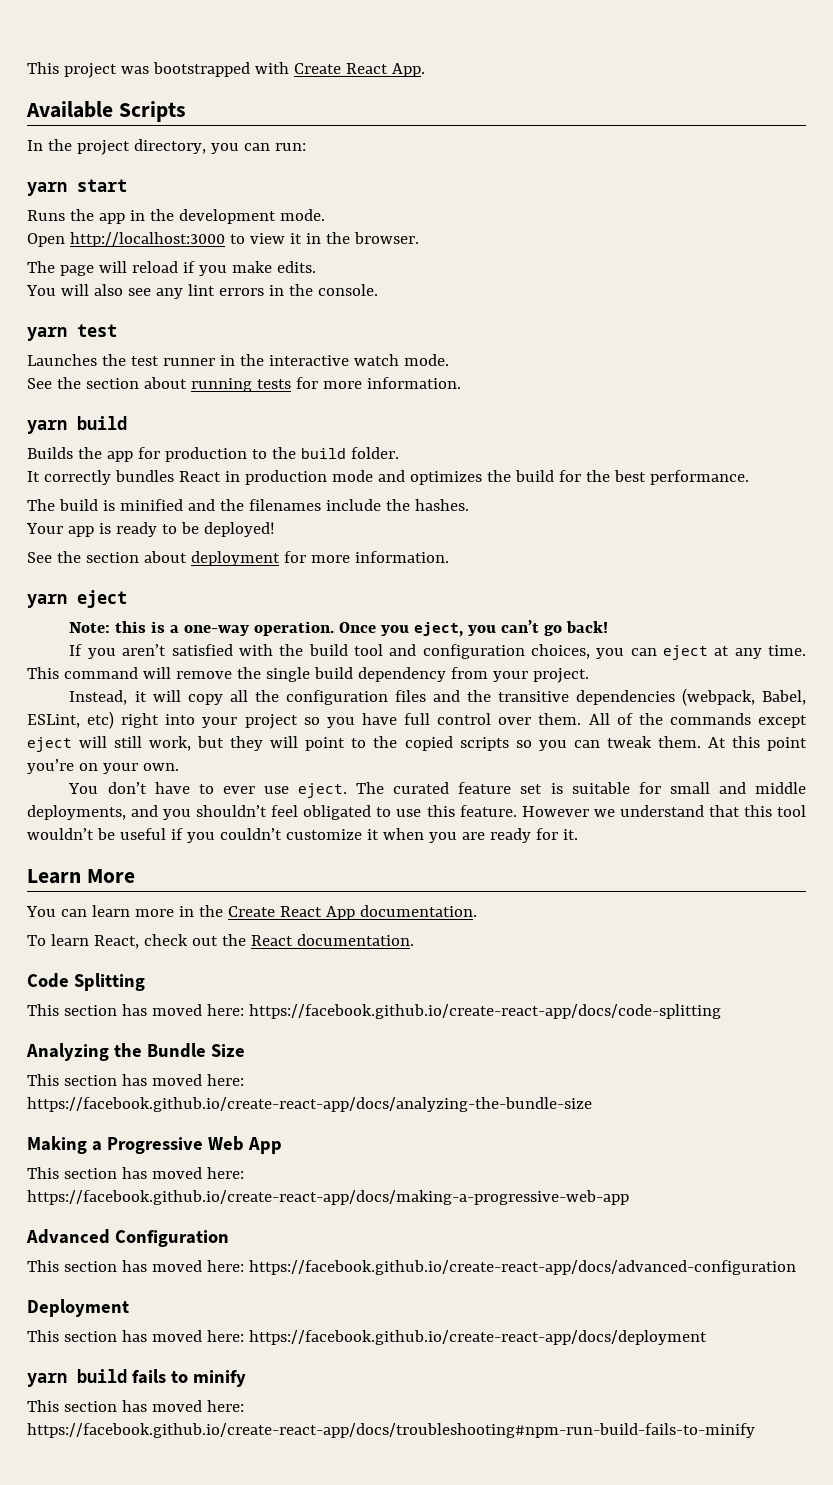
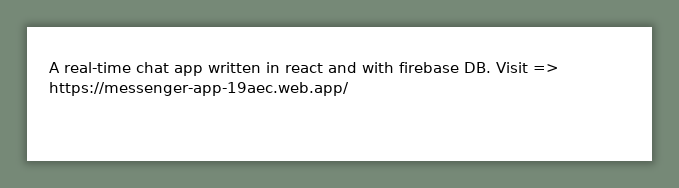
[27,62,425,78] [26,101,186,122] [27,139,306,155] [27,179,127,196] [27,209,325,224] [27,232,419,247] [27,261,316,276] [26,284,378,299] [27,324,117,341] [27,354,449,366] [27,377,461,392] [27,416,127,434] [27,447,399,462] [27,470,749,485] [27,499,469,511] [26,522,275,537] [27,551,449,566] [27,590,127,608] [69,620,609,637] [69,644,806,660] [27,667,589,683] [69,688,806,706] [27,711,808,729] [27,736,808,752] [27,759,179,774] [68,782,806,798] [27,805,807,820] [27,828,578,843] [27,869,135,884] [26,905,477,920] [27,934,414,949] [27,973,145,991] [27,1004,721,1019] [26,1043,245,1061] [27,1074,244,1086] [27,1097,592,1112] [27,1136,282,1154] [27,1167,244,1179] [27,1190,629,1205] [26,1229,229,1247] [27,1260,796,1275] [27,1299,129,1317] [27,1330,707,1345] [27,1369,246,1387] [27,1400,244,1412] [27,1423,755,1438] This project was bootstrapped with Create React App. // Available Scripts // In the project directory, you can run: // yarn start // Runs the app in the development mode. // Open http://localhost:3000 to view it in the browser. // The page will reload if you make edits. // You will also see any lint errors in the console. // yarn test // Launches the test runner in the interactive watch mode. // See the section about running tests for more information. // yarn build // Builds the app for production to the build folder. // It correctly bundles React in production mode and optimizes the build for the best performance. // The build is minified and the filenames include the hashes. // Your app is ready to be deployed! // See the section about deployment for more information. // yarn eject // Note: this is a one-way operation. Once you eject, you can’t go back! // If you aren’t satisfied with the build tool and configuration choices, you can eject at any time. This command will remove the single build dependency from your project. // Instead, it will copy all the configuration files and the transitive dependencies (webpack, Babel, ESLint, etc) right into your project so you have full control over them. All of the commands except eject will still work, but they will point to the copied scripts so you can tweak them. At this point you’re on your own. // You don’t have to ever use eject. The curated feature set is suitable for small and middle deployments, and you shouldn’t feel obligated to use this feature. However we understand that this tool wouldn’t be useful if you couldn’t customize it when you are ready for it. // Learn More // You can learn more in the Create React App documentation. // To learn React, check out the React documentation. // Code Splitting // This section has moved here: https://facebook.github.io/create-react-app/docs/code-splitting // Analyzing the Bundle Size // This section has moved here: https://facebook.github.io/create-react-app/docs/analyzing-the-bundle-size // Making a Progressive Web App // This section has moved here: https://facebook.github.io/create-react-app/docs/making-a-progressive-web-app // Advanced Configuration // This section has moved here: https://facebook.github.io/create-react-app/docs/advanced-configuration // Deployment // This section has moved here: https://facebook.github.io/create-react-app/docs/deployment // yarn build fails to minify // This section has moved here: https://facebook.github.io/create-react-app/docs/troubleshooting#npm-run-build-fails-to-minify -> [49,62,559,76] [49,82,349,96] A real-time chat app written in react and with firebase DB. Visit => https://messenger-app-19aec.web.app/

